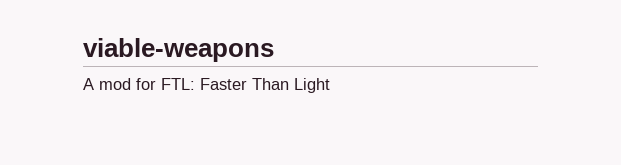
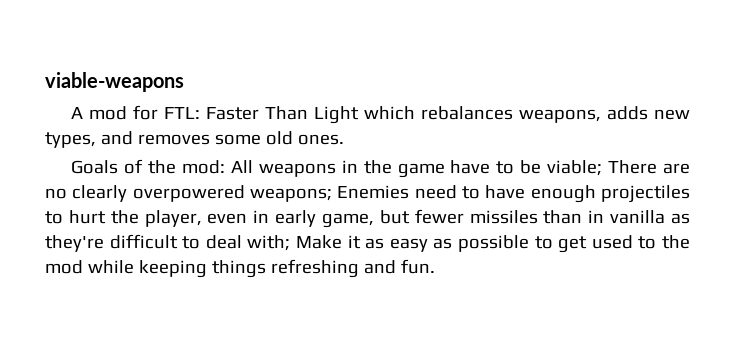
(330, 85) none -> [364,106,690,123] [45,131,344,148] [71,159,690,178] [45,185,690,203] [45,209,691,228] [45,234,691,253] [45,259,435,278] which rebalances weapons, adds new types, and removes some old ones. // Goals of the mod: All weapons in the game have to be viable; There are no clearly overpowered weapons; Enemies need to have enough projectiles to hurt the player, even in early game, but fewer missiles than in vanilla as they're difficult to deal with; Make it as easy as possible to get used to the mod while keeping things refreshing and fun.

